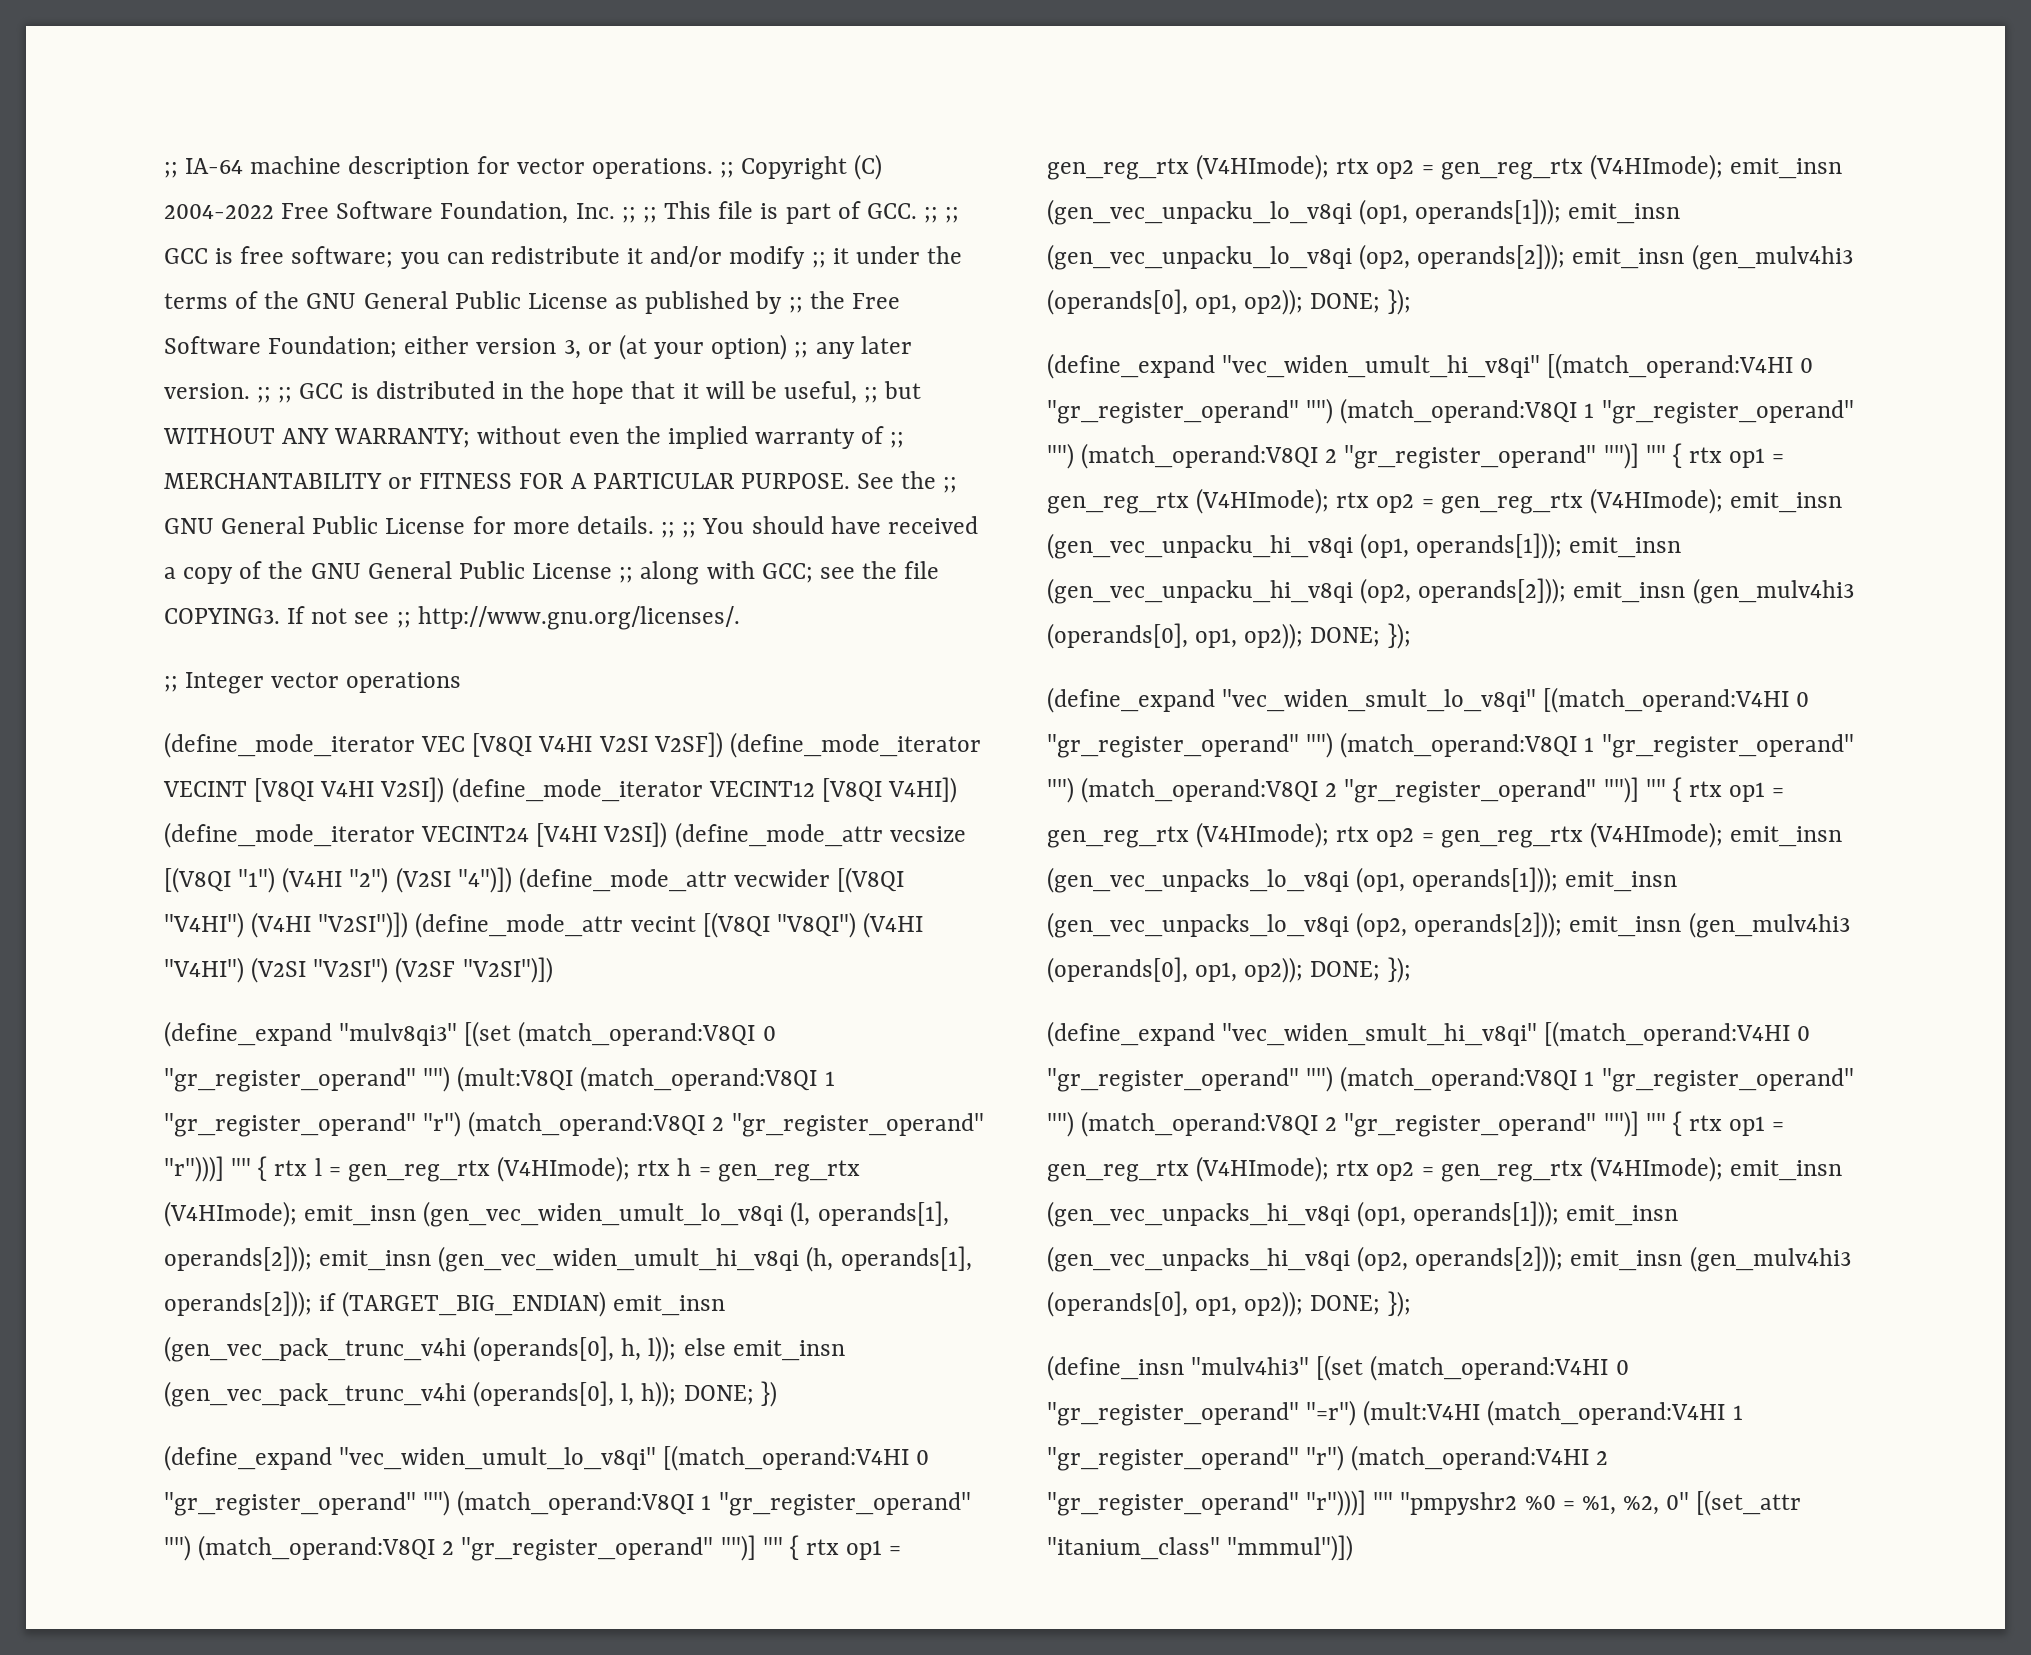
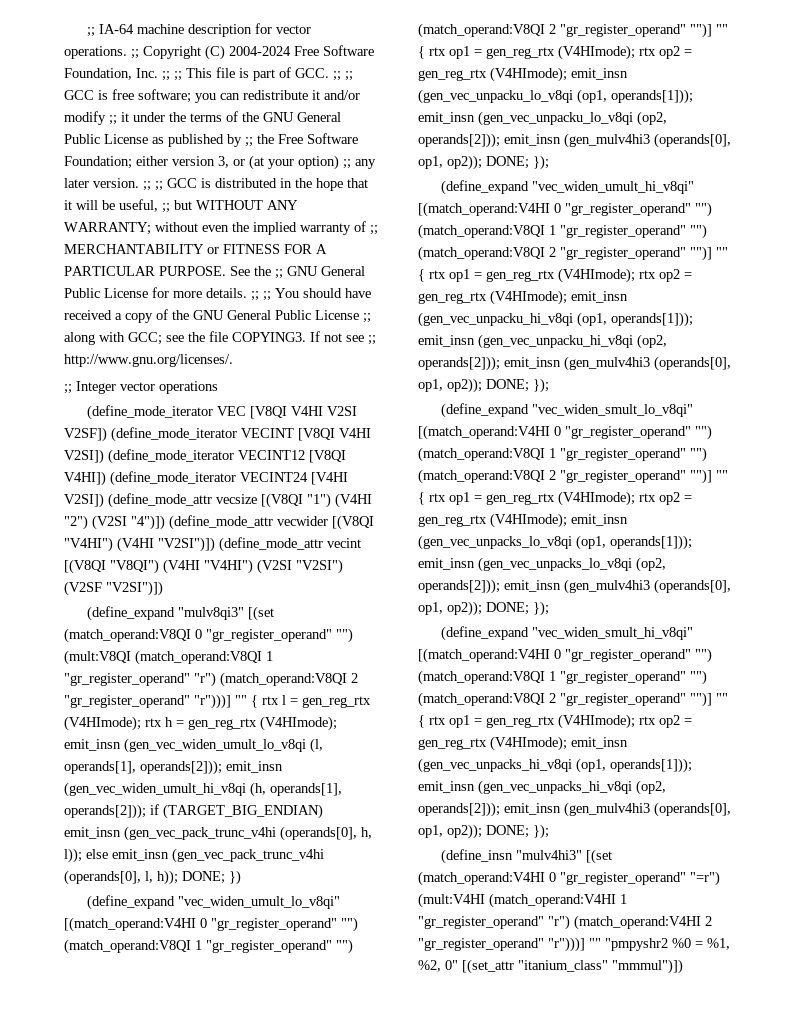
[164,204,274,219] 2004-2022 -> [229,46,291,56] 2004-2024

